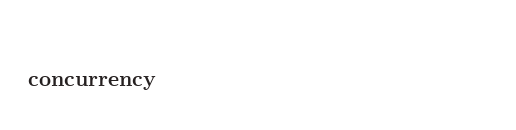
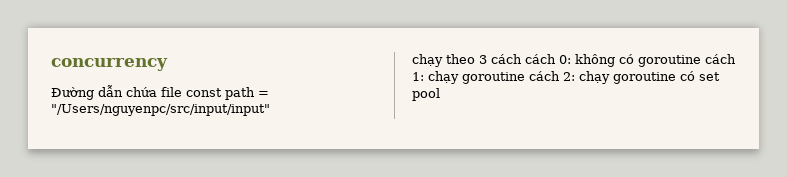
(156, 83) none -> [51,85,269,100] [51,104,270,116] [412,54,736,67] [412,71,720,84] [412,88,440,101] // Đường dẫn chứa file const path = "/Users/nguyenpc/src/input/input" // chạy theo 3 cách cách 0: không có goroutine cách 1: chạy goroutine cách 2: chạy goroutine có set pool

